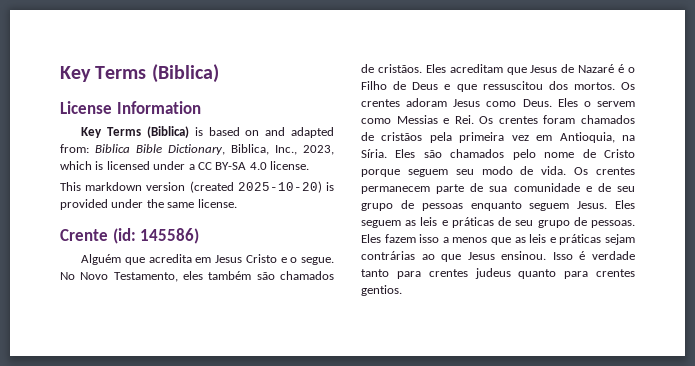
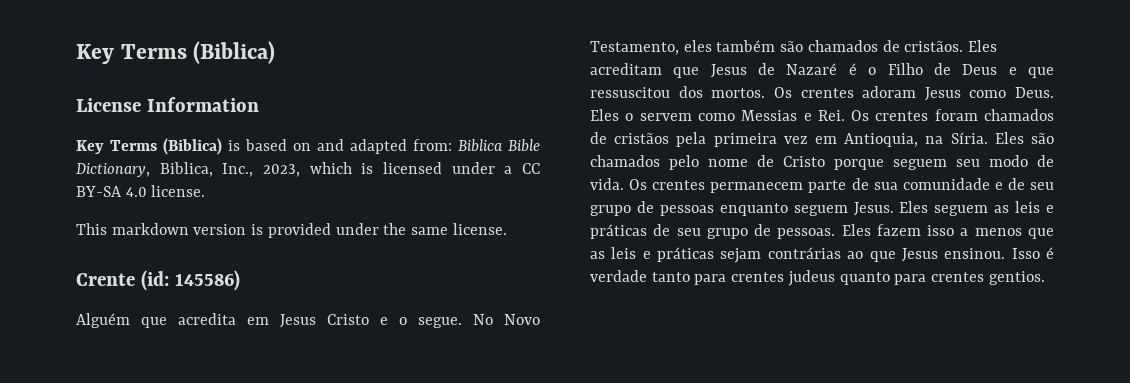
[189,181,322,193] (created 2025-10-20) -> (247, 229) none

